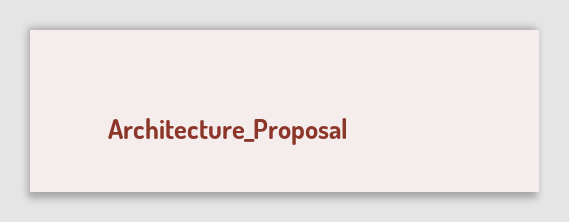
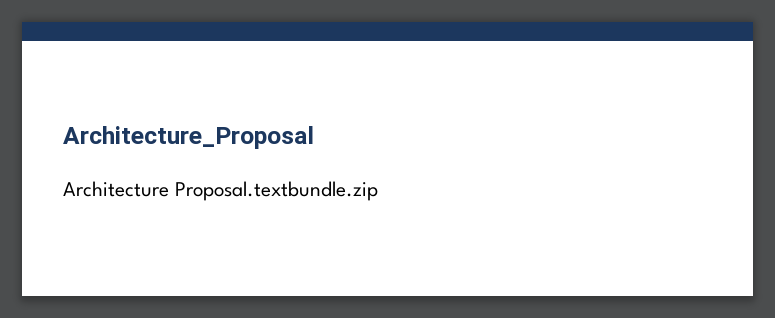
(348, 131) none -> [63,181,378,201] // Architecture Proposal.textbundle.zip

